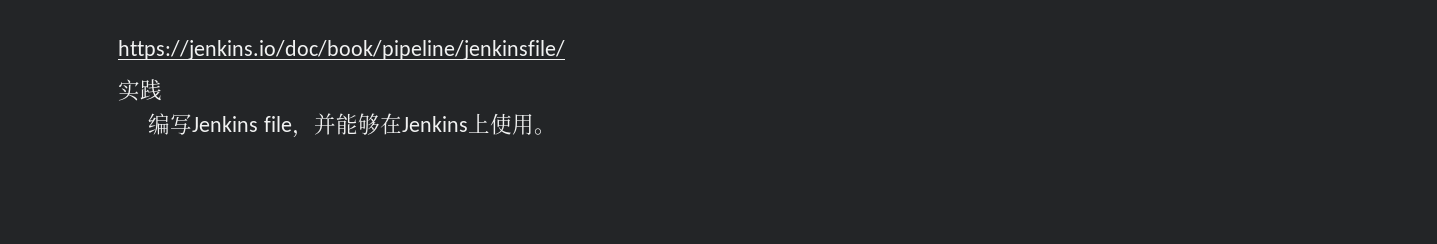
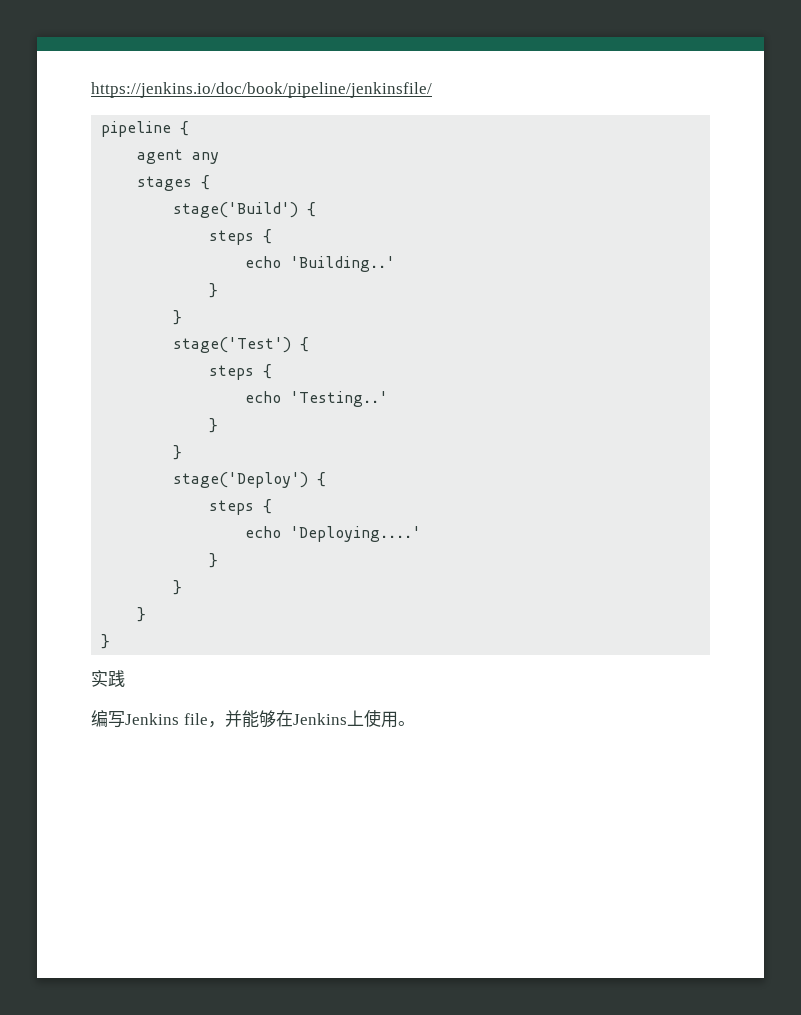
(565, 50) none -> [101,121,190,137] [137,149,220,164] [137,175,211,191] [173,202,317,218] [209,229,273,245] [245,256,396,272] [209,283,219,298] [173,310,183,325] [173,337,310,353] [209,364,273,380] [245,391,389,407] [209,418,219,433] [173,445,183,460] [173,472,327,488] [209,499,273,515] [245,526,422,542] [209,553,219,568] [173,580,183,595] [137,607,147,622] [101,634,111,649] // pipeline { // agent any // stages { // stage('Build') { // steps { // echo 'Building..' // } // } // stage('Test') { // steps { // echo 'Testing..' // } // } // stage('Deploy') { // steps { // echo 'Deploying....' // } // } // } // }

